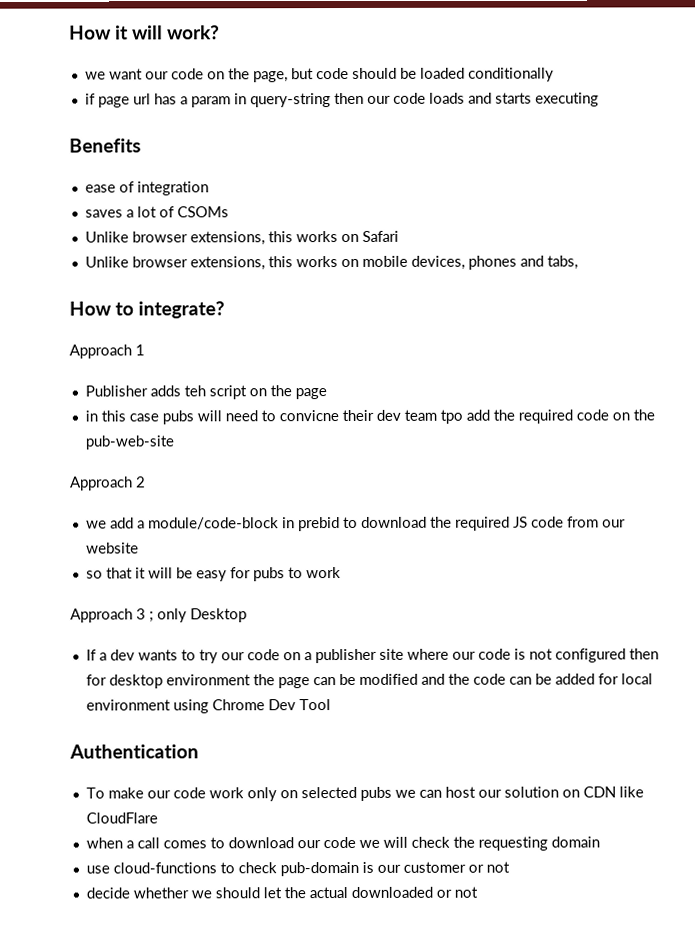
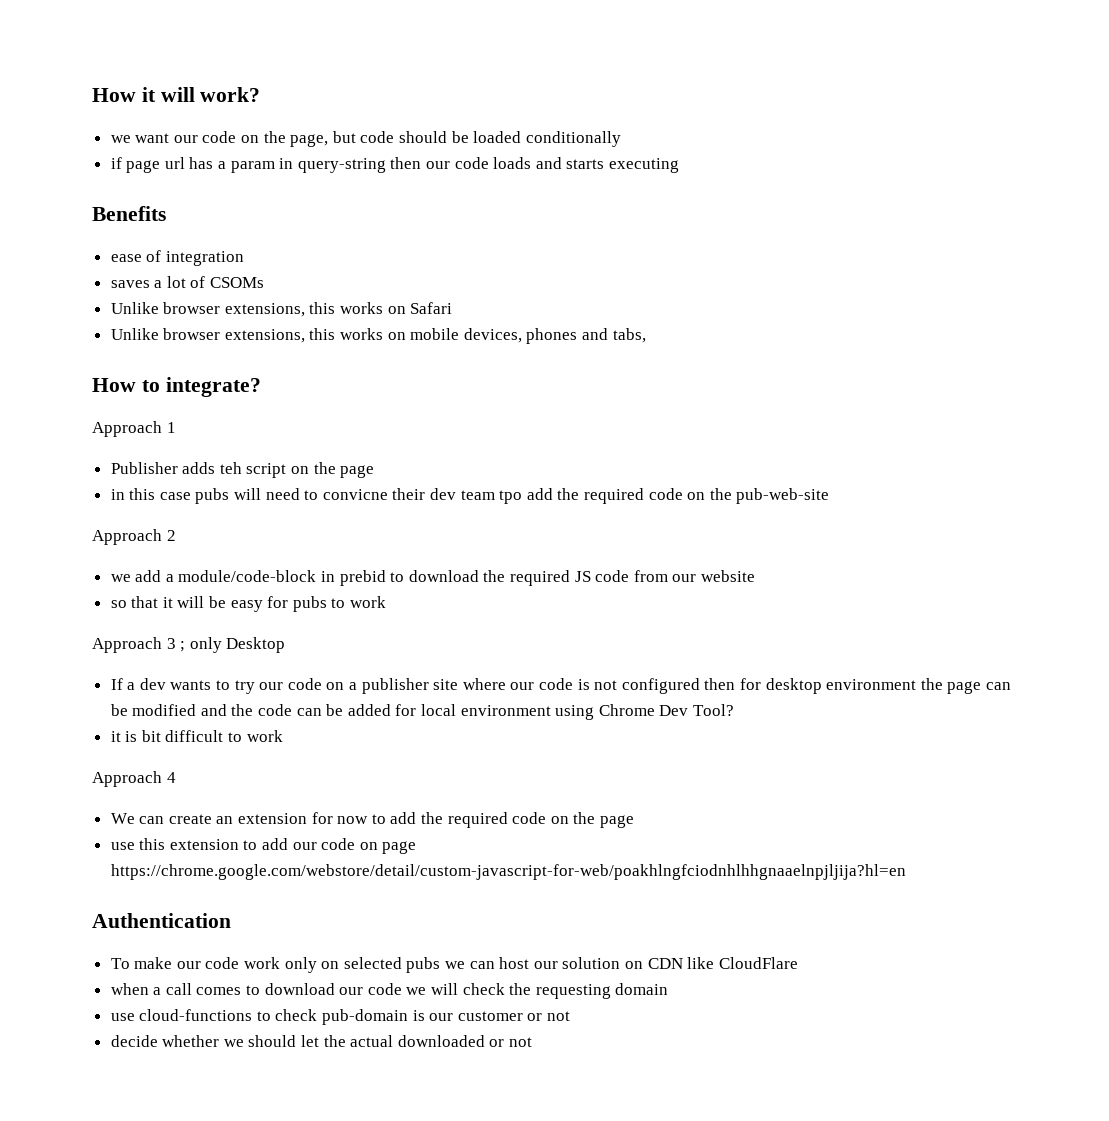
[298,699,331,711] Tool -> [692,704,734,716] [110,730,283,742] [92,771,176,787] [110,812,634,828] [110,838,417,854] [110,864,906,880] Tool? // it is bit difficult to work // Approach 4 // We can create an extension for now to add the required code on the page // use this extension to add our code on page https://chrome.google.com/webstore/detail/custom-javascript-for-web/poakhlngfciodnhlhhgnaaelnpjljija?hl=en

